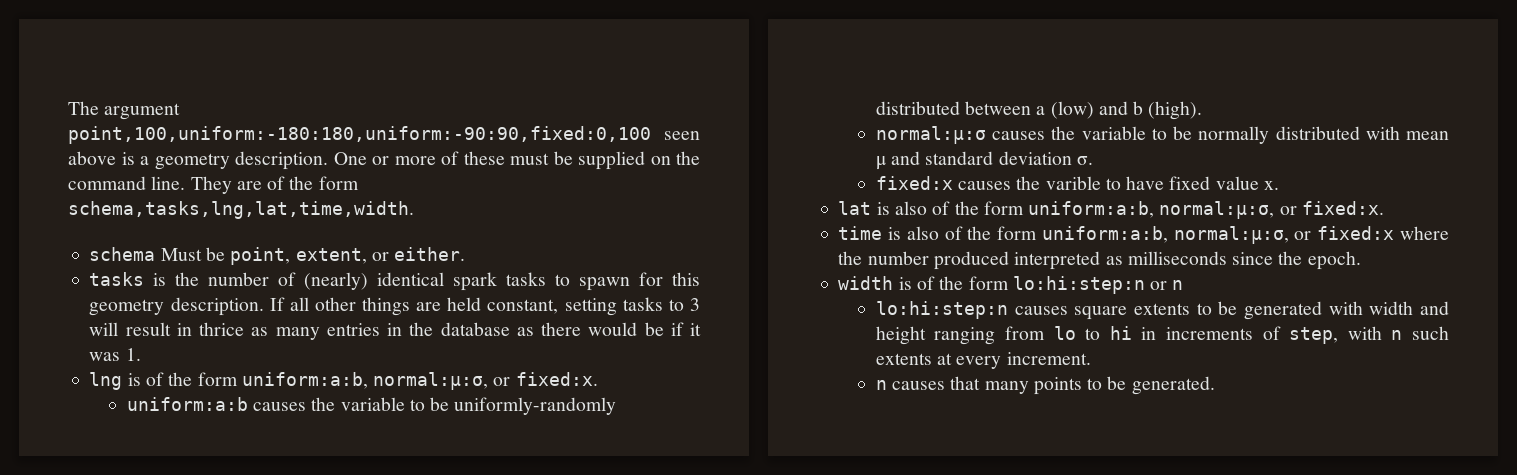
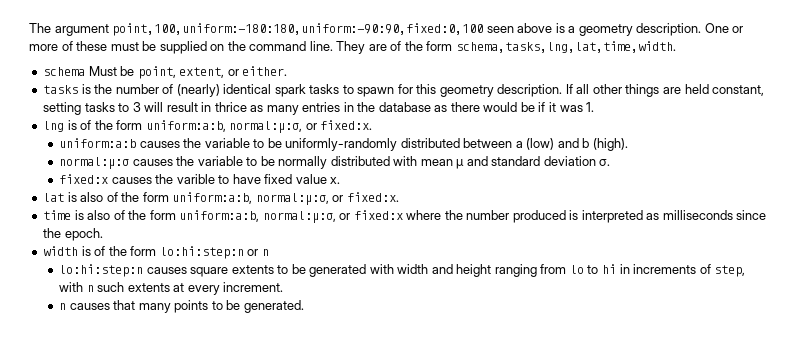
(1009, 260) none -> [569,210,579,220] is

